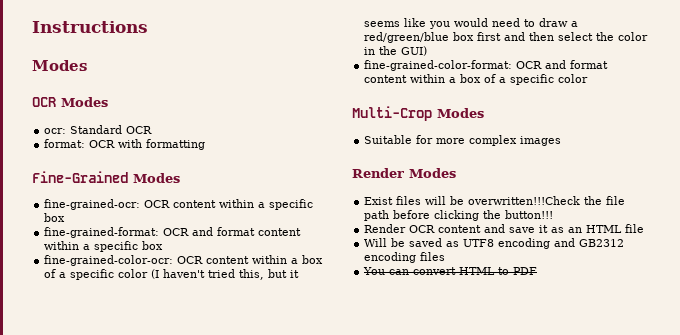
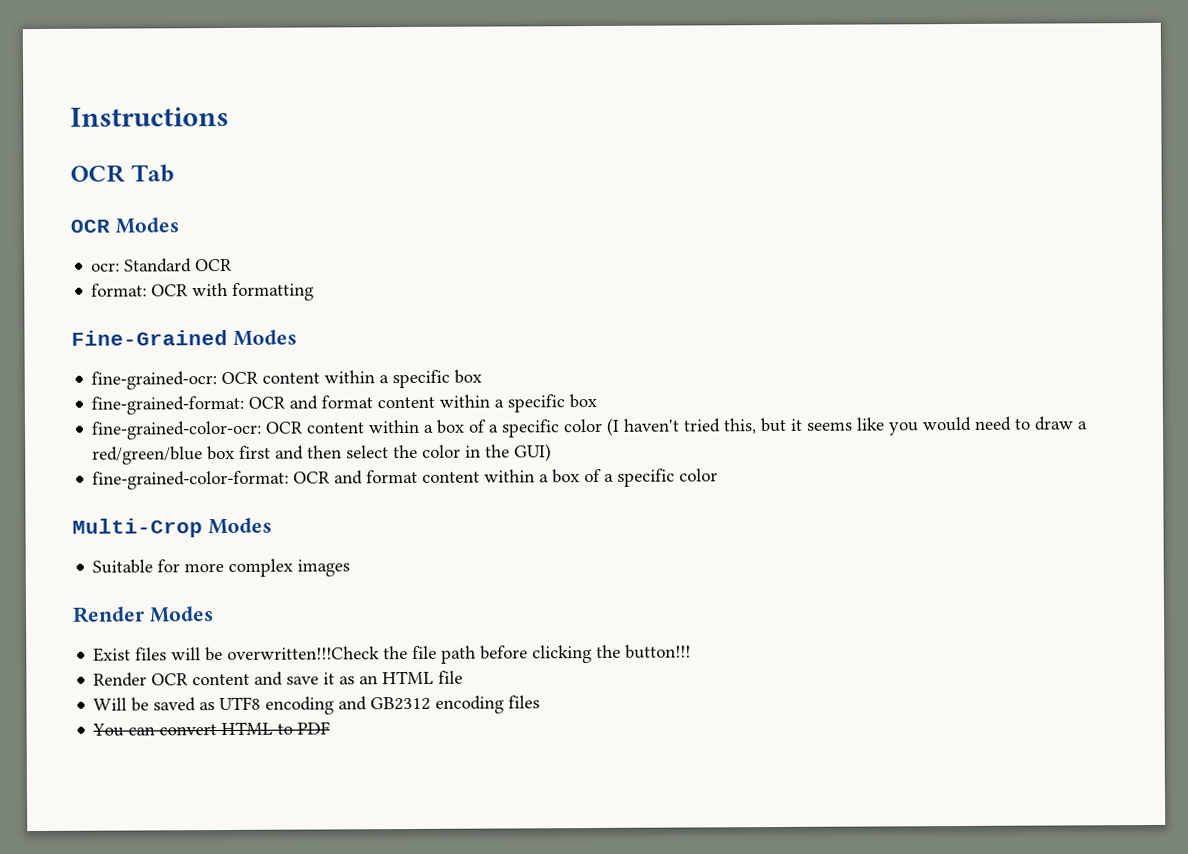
[32,60,87,71] Modes -> [70,164,175,183] OCR Tab

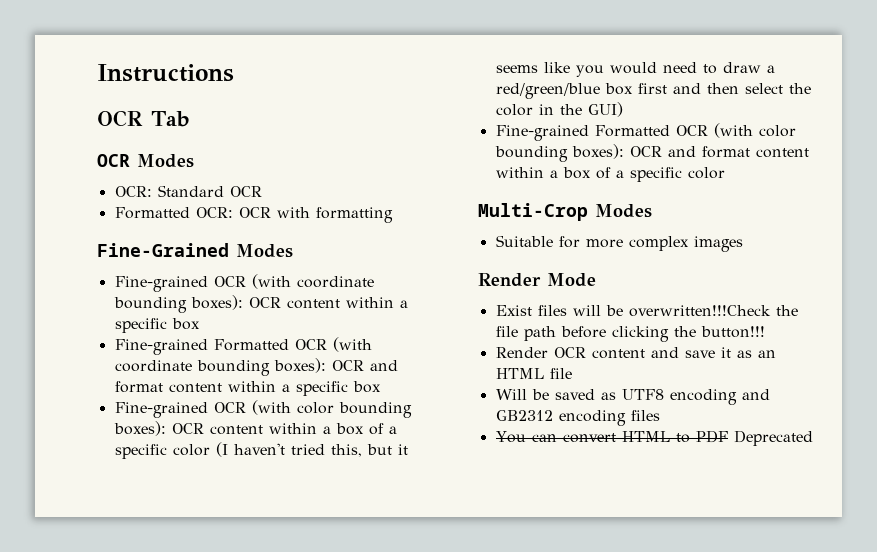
[91,262,121,272] ocr: -> [114,186,152,197] OCR:
[91,283,148,297] format: -> [114,207,233,219] Formatted OCR:
[91,371,218,390] fine-grained-ocr: -> [114,274,374,292] [113,295,243,313] Fine-grained OCR (with coordinate bounding boxes):
[91,395,245,415] fine-grained-format: -> [114,337,372,355] [114,358,326,376] Fine-grained Formatted OCR (with coordinate bounding boxes):
[91,420,263,440] fine-grained-color-ocr: -> [114,400,412,418] [113,421,166,436] Fine-grained OCR (with color bounding boxes):
[92,470,290,490] fine-grained-color-format: -> [495,123,796,141] [494,144,624,162] Fine-grained Formatted OCR (with color bounding boxes):
[148,606,214,623] Modes -> [547,273,596,287] Mode
(331, 728) none -> [733,430,813,446] Deprecated

